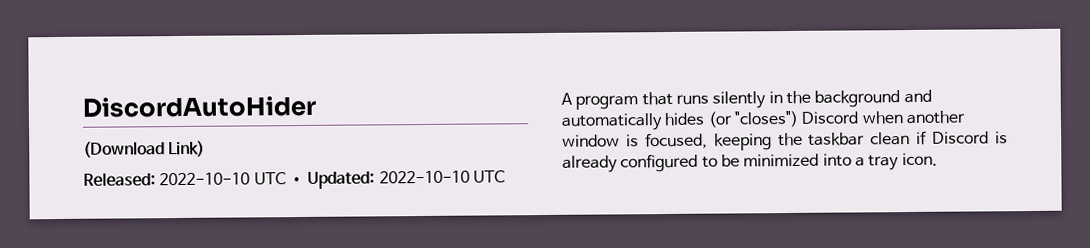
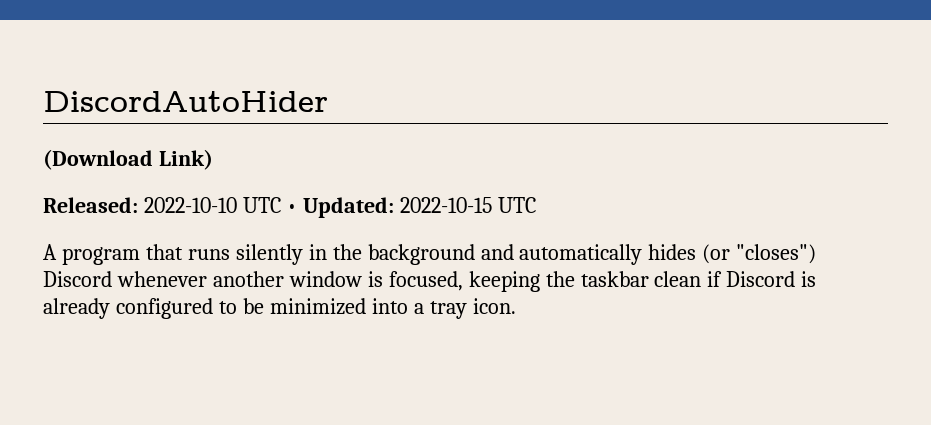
[378,170,470,184] 2022-10-10 -> [399,197,492,213] 2022-10-15
[861,111,904,125] when -> [116,271,207,287] whenever

